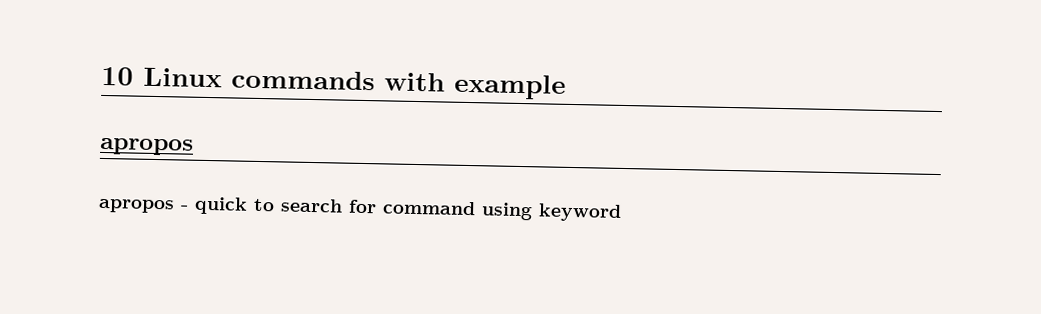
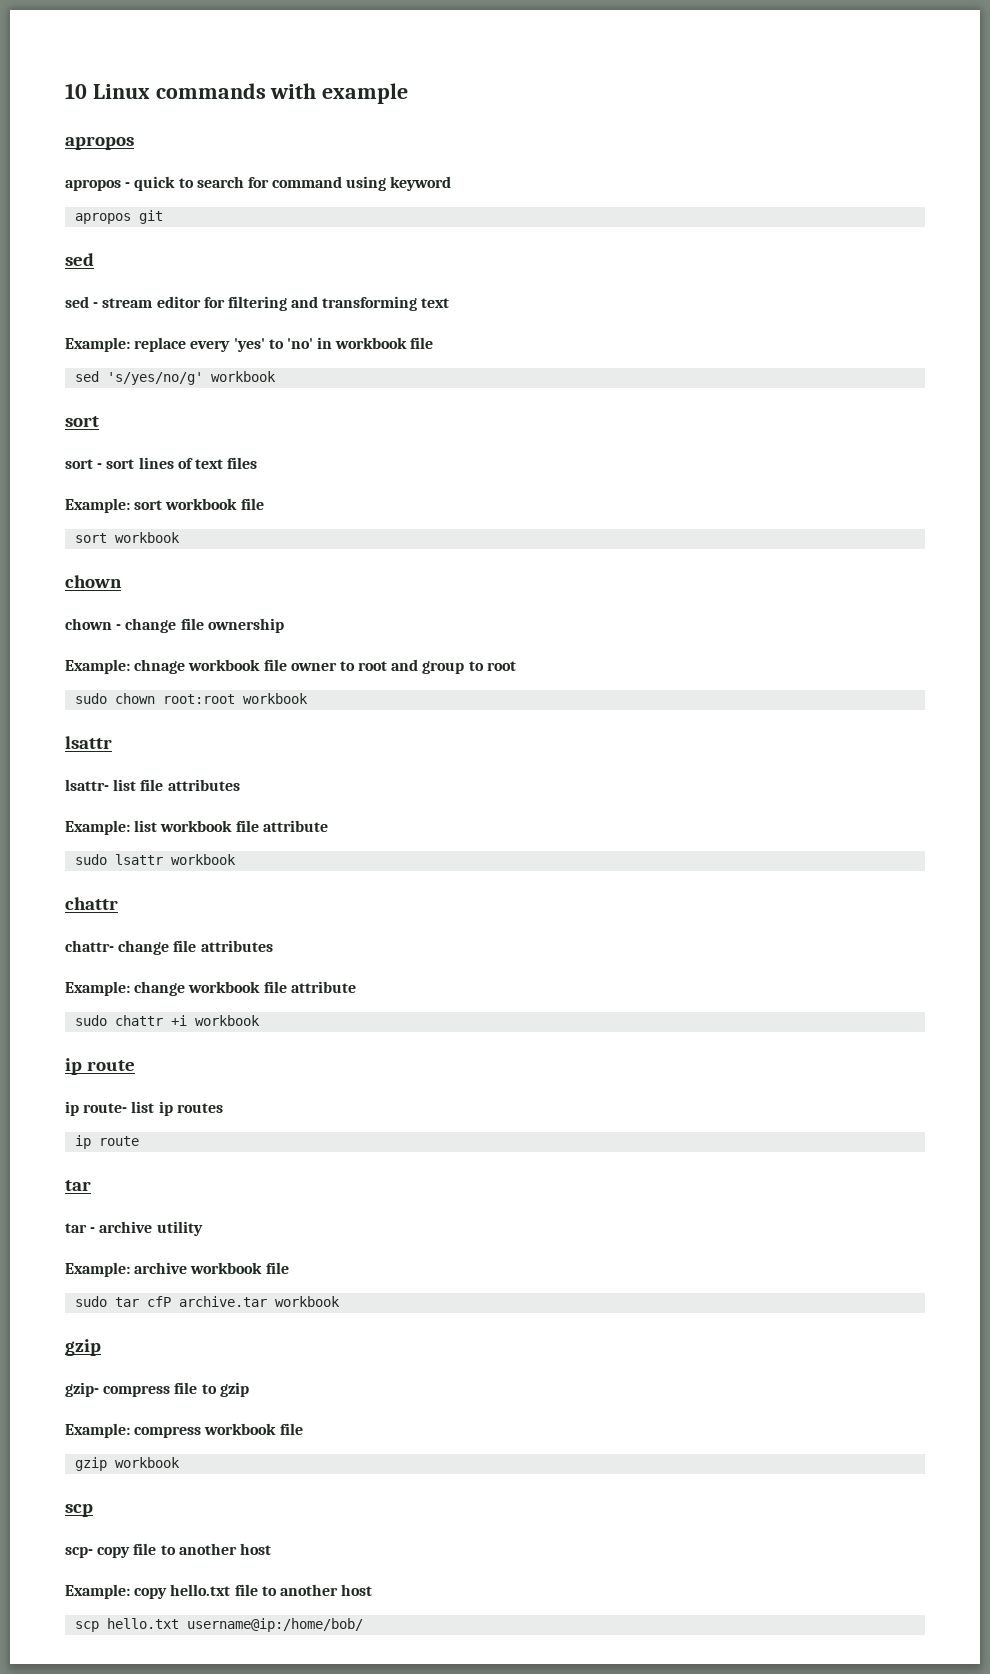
(622, 212) none -> [74,210,163,224] [65,253,94,266] [65,296,450,311] [65,337,434,352] [74,371,276,385] [65,416,99,427] [65,457,258,469] [65,498,264,513] [74,532,180,543] [65,575,122,588] [65,618,284,633] [65,659,516,674] [74,693,308,704] [65,736,112,749] [65,779,240,791] [65,820,328,835] [74,854,236,865] [65,897,118,910] [65,940,273,955] [65,981,356,996] [74,1015,260,1026] [65,1058,136,1075] [65,1101,223,1116] [74,1135,139,1149] [65,1180,91,1191] [65,1221,203,1236] [65,1262,289,1277] [74,1296,340,1307] [65,1339,101,1356] [65,1382,249,1397] [65,1423,303,1438] [74,1457,180,1471] [65,1504,93,1517] [65,1543,271,1558] [65,1584,373,1599] [74,1618,363,1632] // apropos git // sed // sed - stream editor for filtering and transforming text // Example: replace every 'yes' to 'no' in workbook file // sed 's/yes/no/g' workbook // sort // sort - sort lines of text files // Example: sort workbook file // sort workbook // chown // chown - change file ownership // Example: chnage workbook file owner to root and group to root // sudo chown root:root workbook // lsattr // lsattr- list file attributes // Example: list workbook file attribute // sudo lsattr workbook // chattr // chattr- change file attributes // Example: change workbook file attribute // sudo chattr +i workbook // ip route // ip route- list ip routes // ip route // tar // tar - archive utility // Example: archive workbook file // sudo tar cfP archive.tar workbook // gzip // gzip- compress file to gzip // Example: compress workbook file // gzip workbook // scp // scp- copy file to another host // Example: copy hello.txt file to another host // scp hello.txt username@ip:/home/bob/

